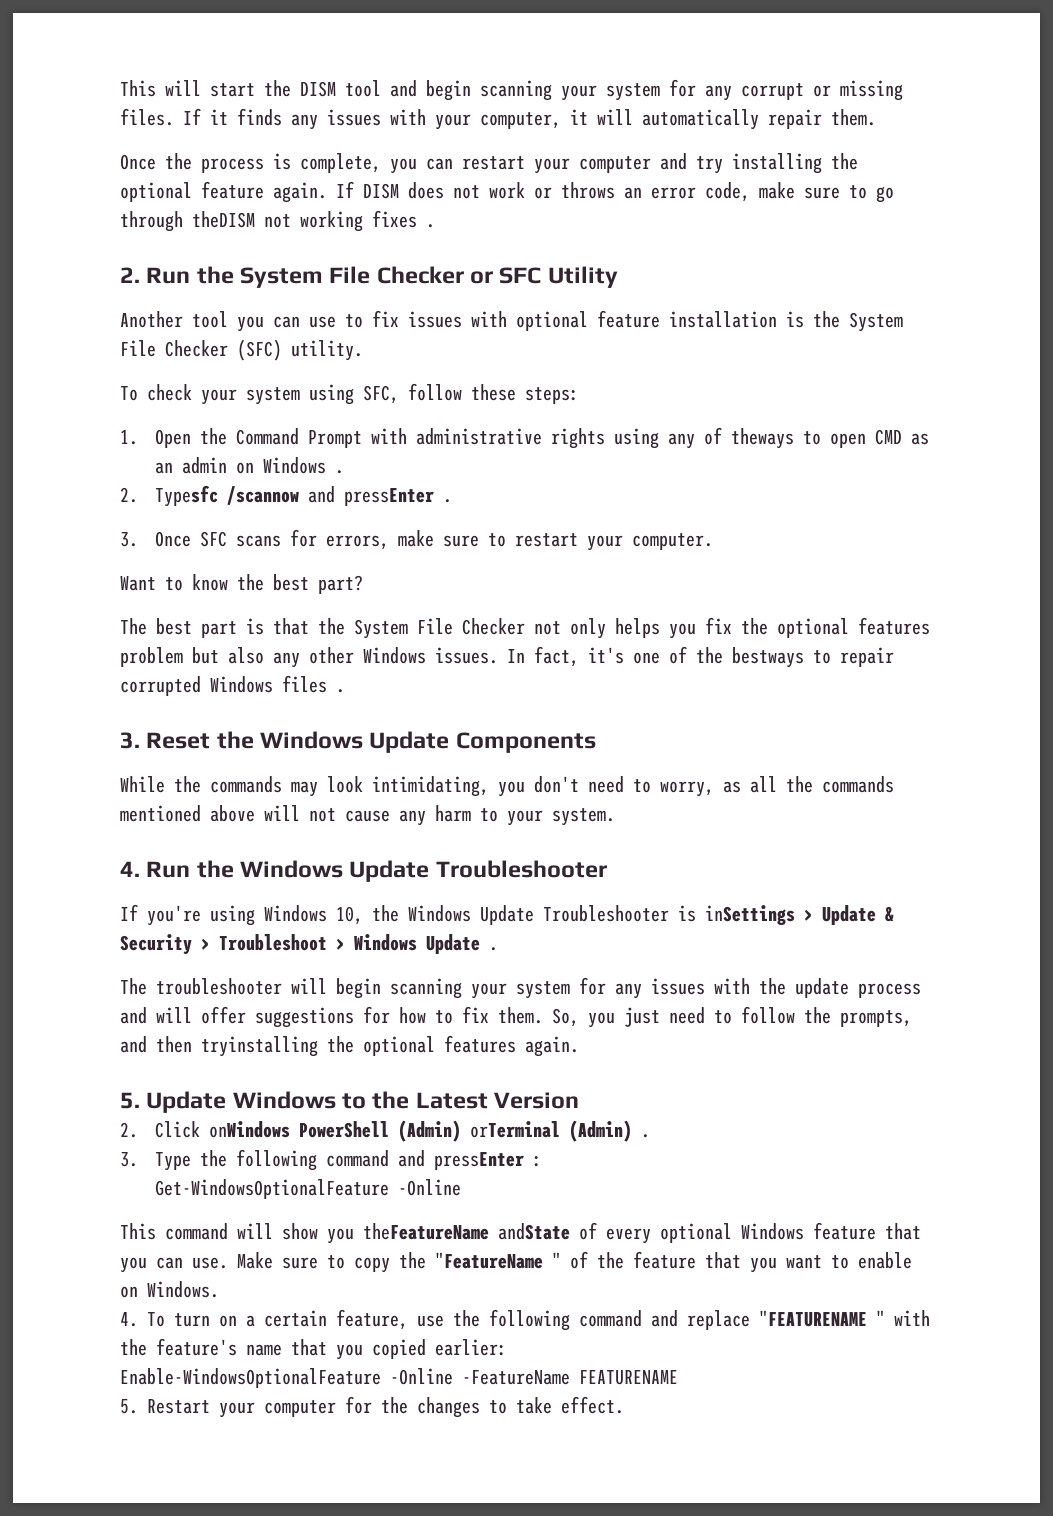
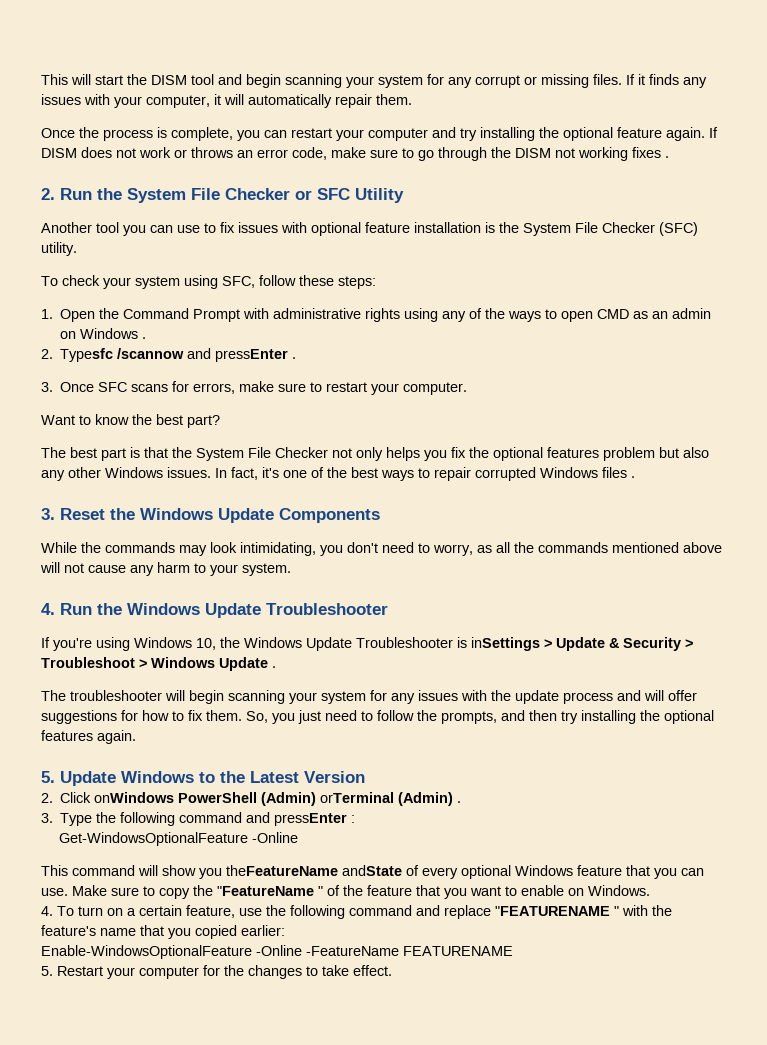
[192,211,255,228] theDISM -> [491,147,551,158] the DISM
[731,428,795,449] theways -> [485,308,542,322] the ways
[732,647,804,668] bestways -> [351,467,414,481] best ways
[201,1036,318,1057] tryinstalling -> [561,710,636,724] try installing

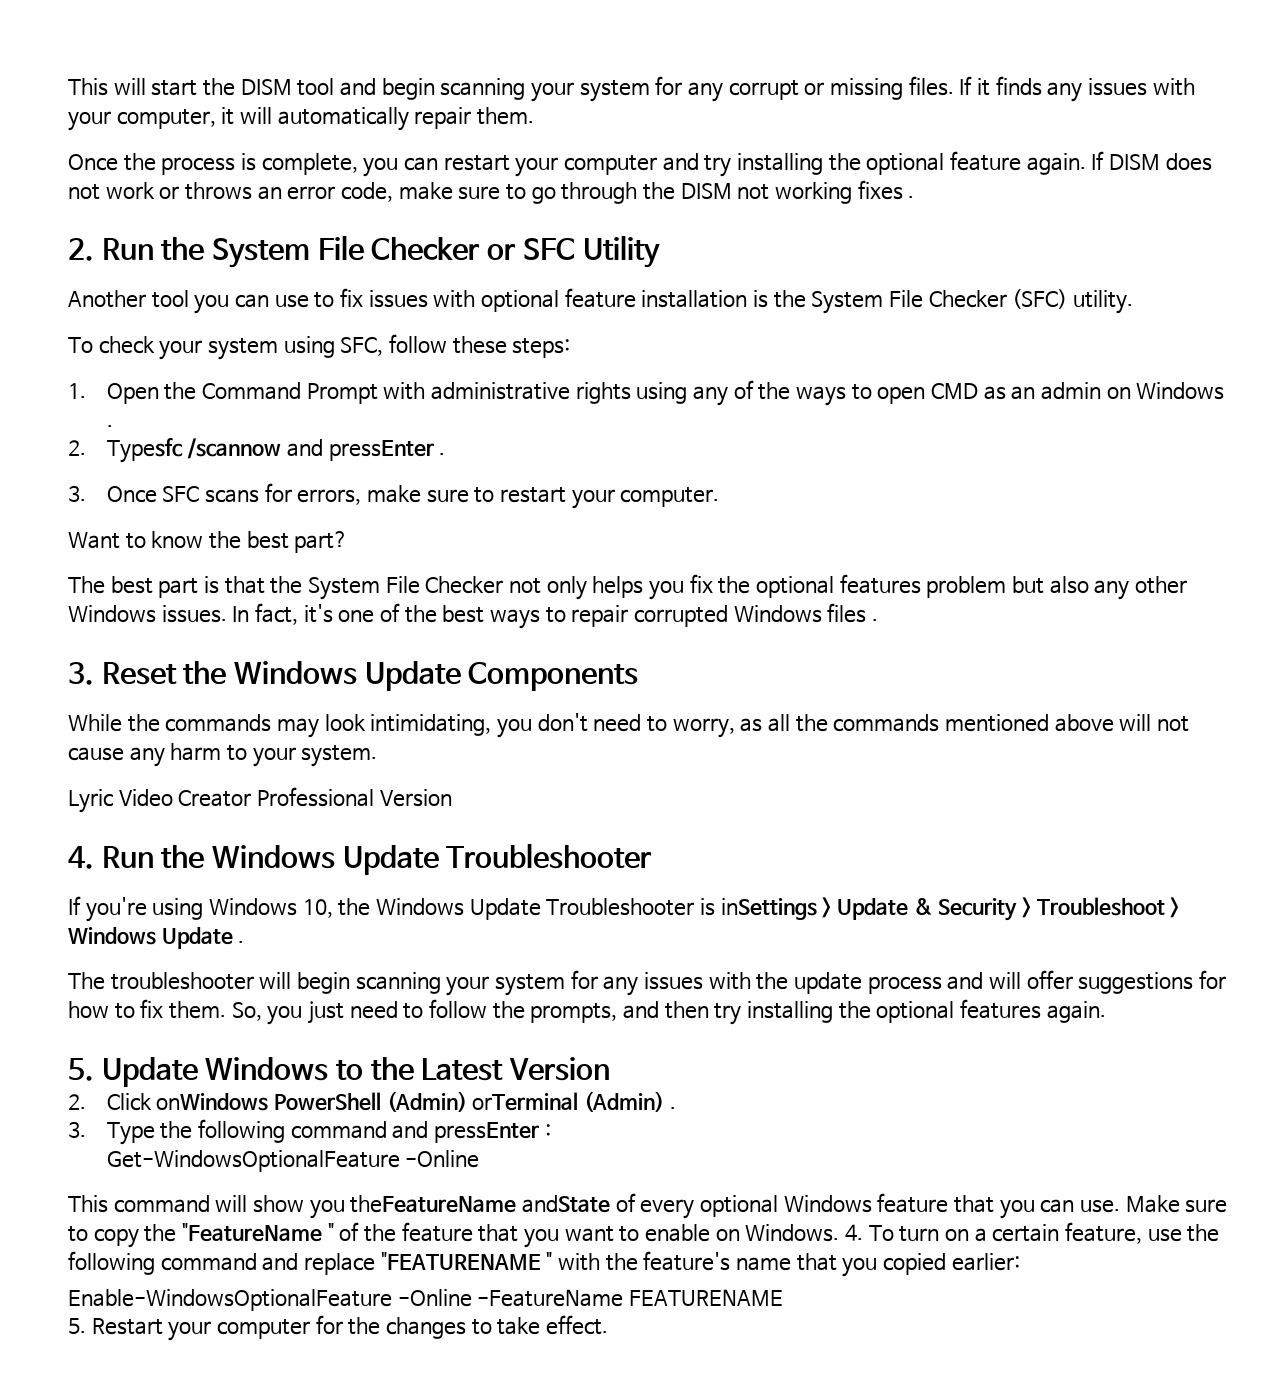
(291, 569) none -> [68,787,452,813] // Lyric Video Creator Professional Version
(650, 890) // -> (840, 1233) none

